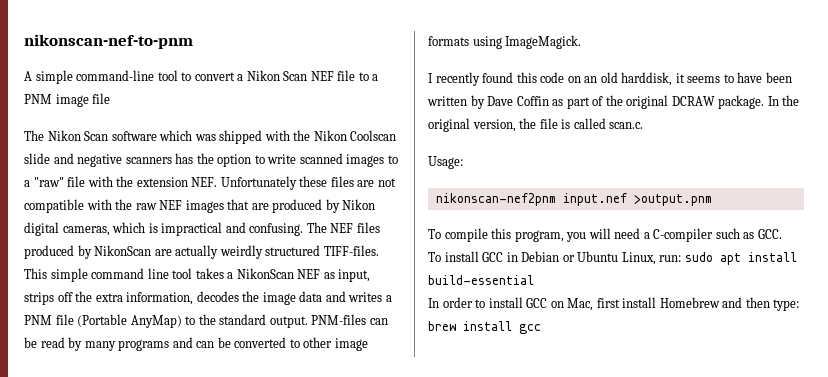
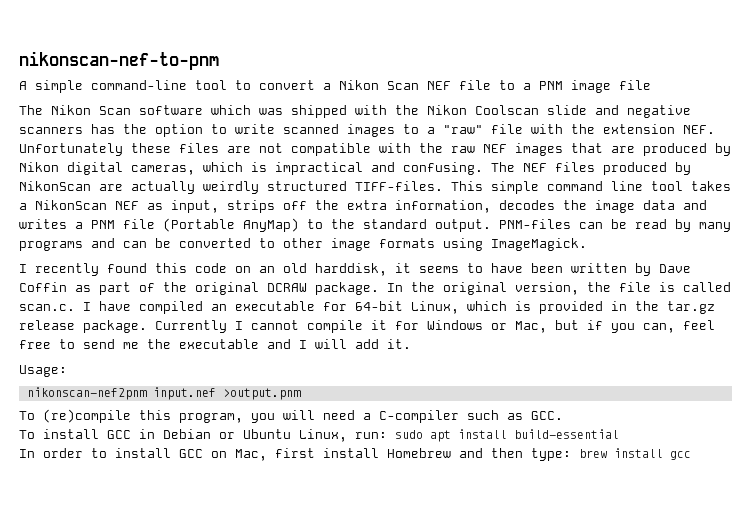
(644, 125) none -> [83,301,715,314] [19,320,715,333] [19,339,411,349] I have compiled an executable for 64-bit Linux, which is provided in the tar.gz release package. Currently I cannot compile it for Windows or Mac, but if you can, feel free to send me the executable and I will add it.
[444,228,488,242] compile -> [43,409,131,423] (re)compile

